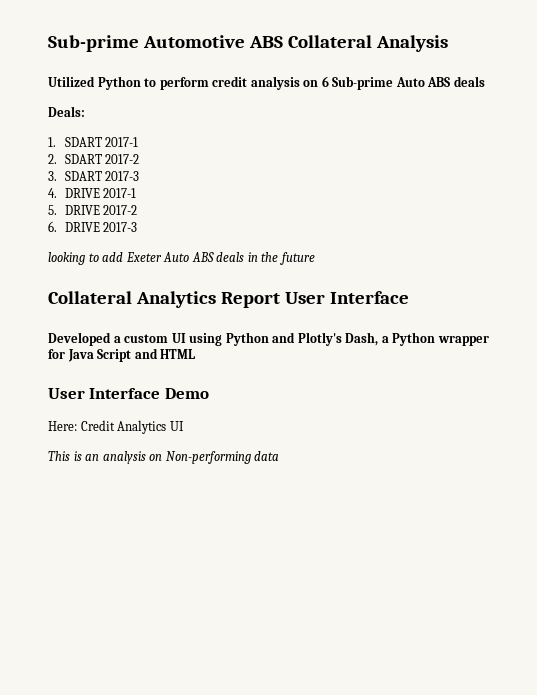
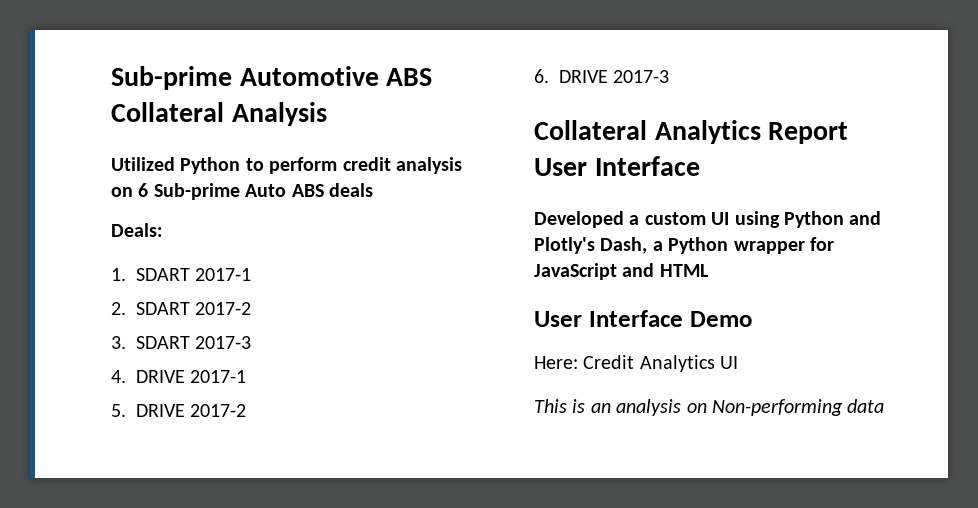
[48,252,315,265] // looking to add Exeter Auto ABS deals in the future -> (670, 76) none
[67,349,132,362] Java Script -> [534,263,617,280] JavaScript

